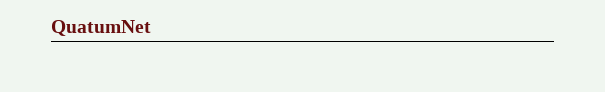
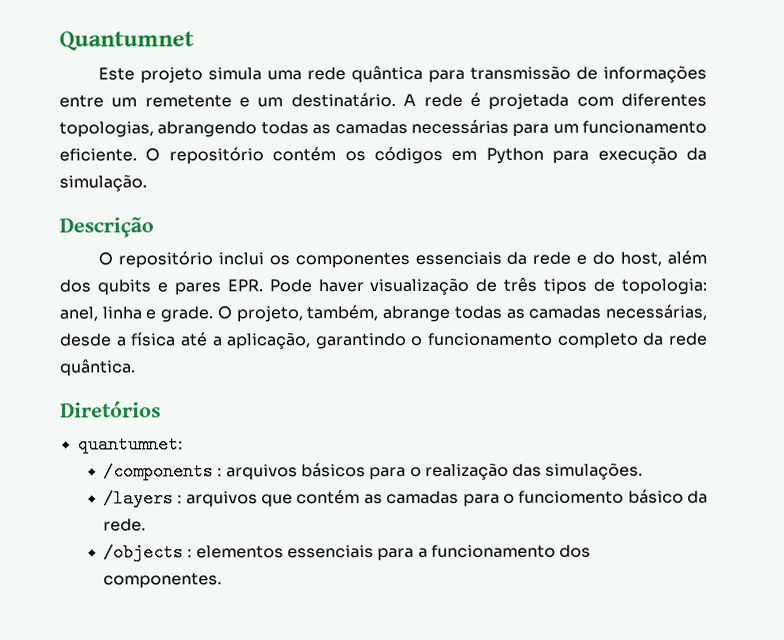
[51,20,151,36] QuatumNet -> [59,31,194,51] [98,65,707,84] [59,92,708,110] [59,119,707,138] [59,146,708,165] [59,174,147,192] [59,217,154,238] [98,250,708,269] [59,277,707,296] [59,304,709,323] [60,332,708,350] [60,359,136,377] [60,401,161,418] [77,435,183,454] [102,462,644,481] [102,489,708,508] [102,518,146,532] [102,543,592,562] [102,572,222,589] Quantumnet // Este projeto simula uma rede quântica para transmissão de informações entre um remetente e um destinatário. A rede é projetada com diferentes topologias, abrangendo todas as camadas necessárias para um funcionamento eficiente. O repositório contém os códigos em Python para execução da simulação. // Descrição // O repositório inclui os componentes essenciais da rede e do host, além dos qubits e pares EPR. Pode haver visualização de três tipos de topologia: anel, linha e grade. O projeto, também, abrange todas as camadas necessárias, desde a física até a aplicação, garantindo o funcionamento completo da rede quântica. // Diretórios // quantumnet: // /components : arquivos básicos para o realização das simulações. // /layers : arquivos que contém as camadas para o funciomento básico da rede. // /objects : elementos essenciais para a funcionamento dos componentes.

